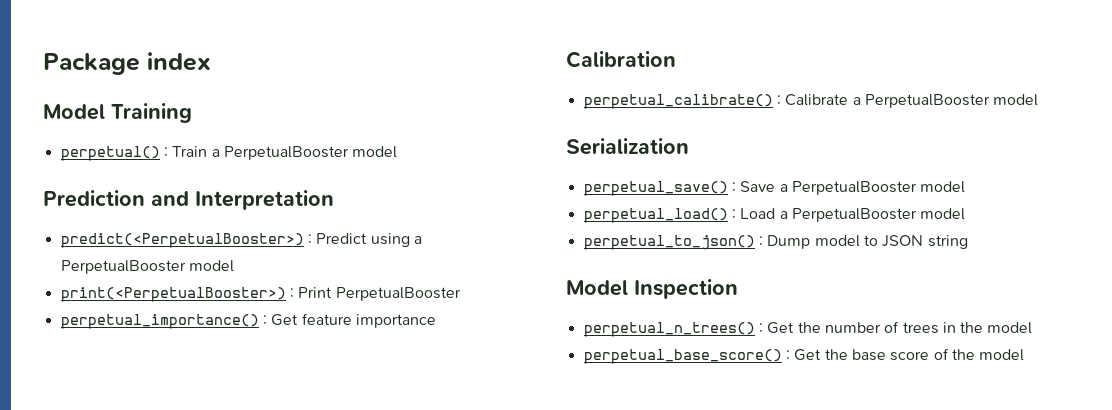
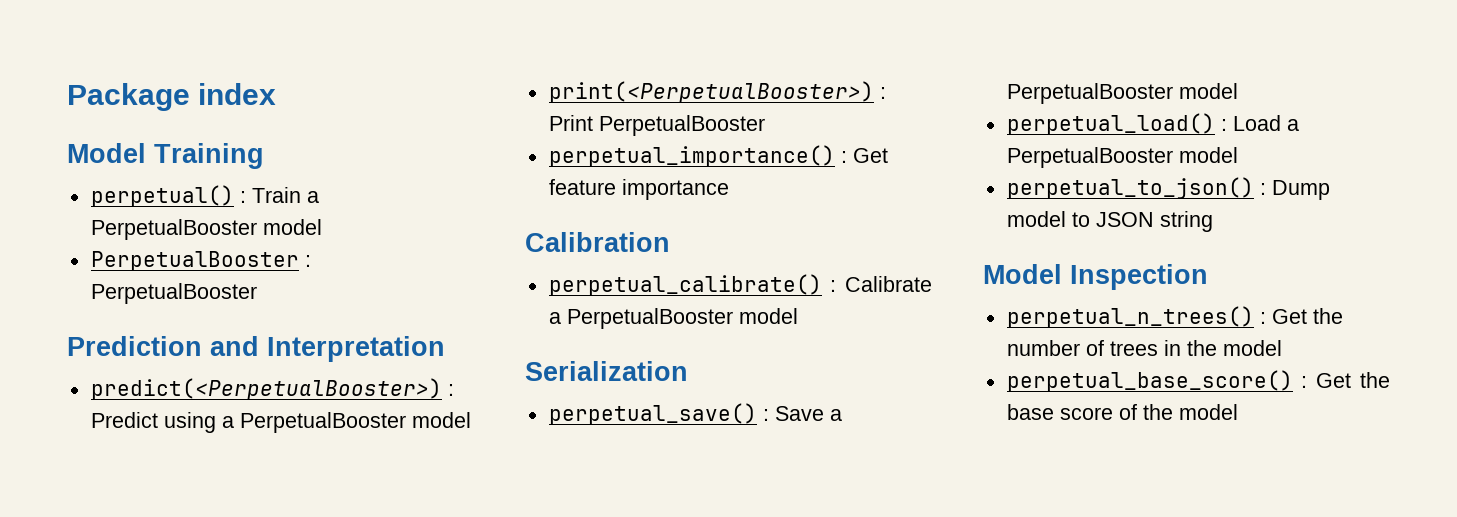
(398, 152) none -> [90,251,311,271] [90,283,257,304] // PerpetualBooster : PerpetualBooster

